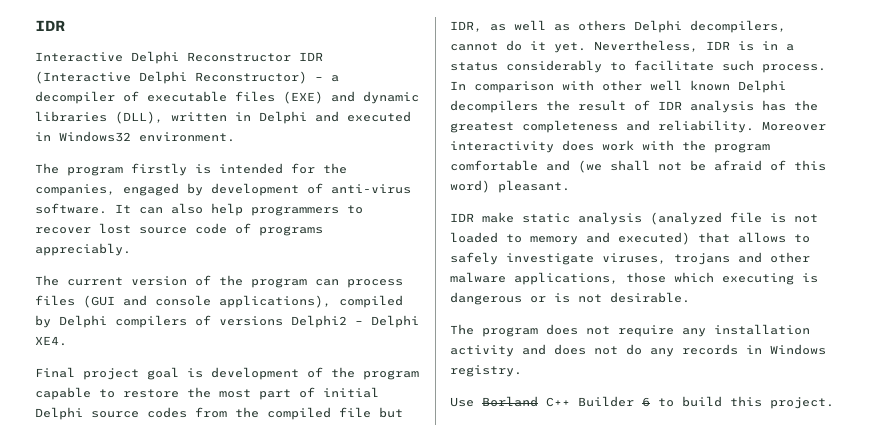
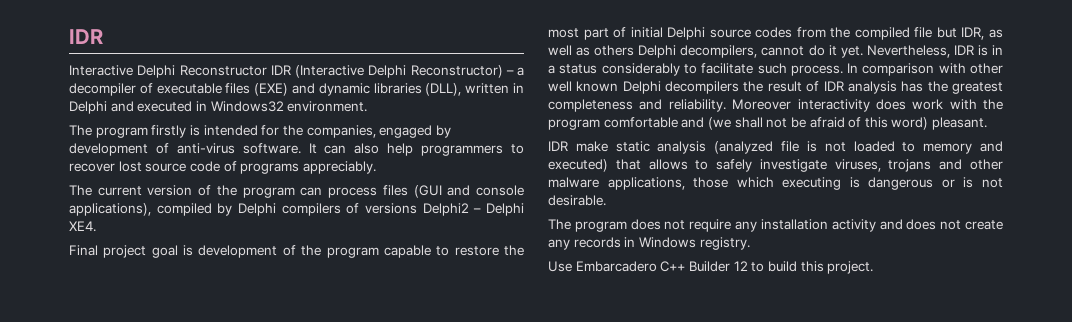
[626,344,642,355] do -> [965,220,1003,230] create
[482,396,538,407] Borland -> [575,261,657,272] Embarcadero
[642,397,650,407] 6 -> [733,261,748,271] 12

